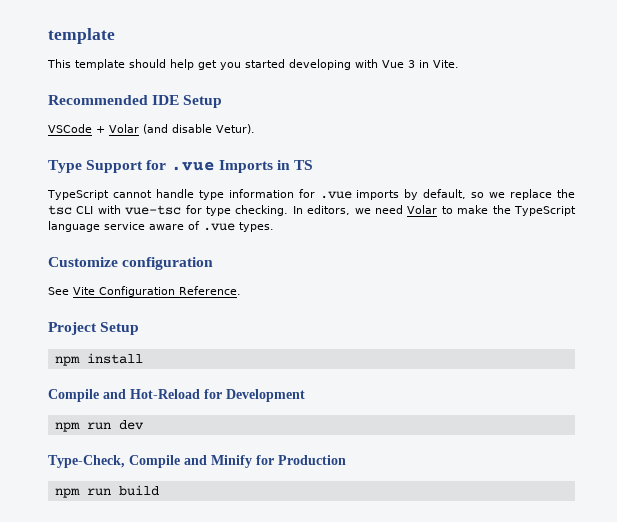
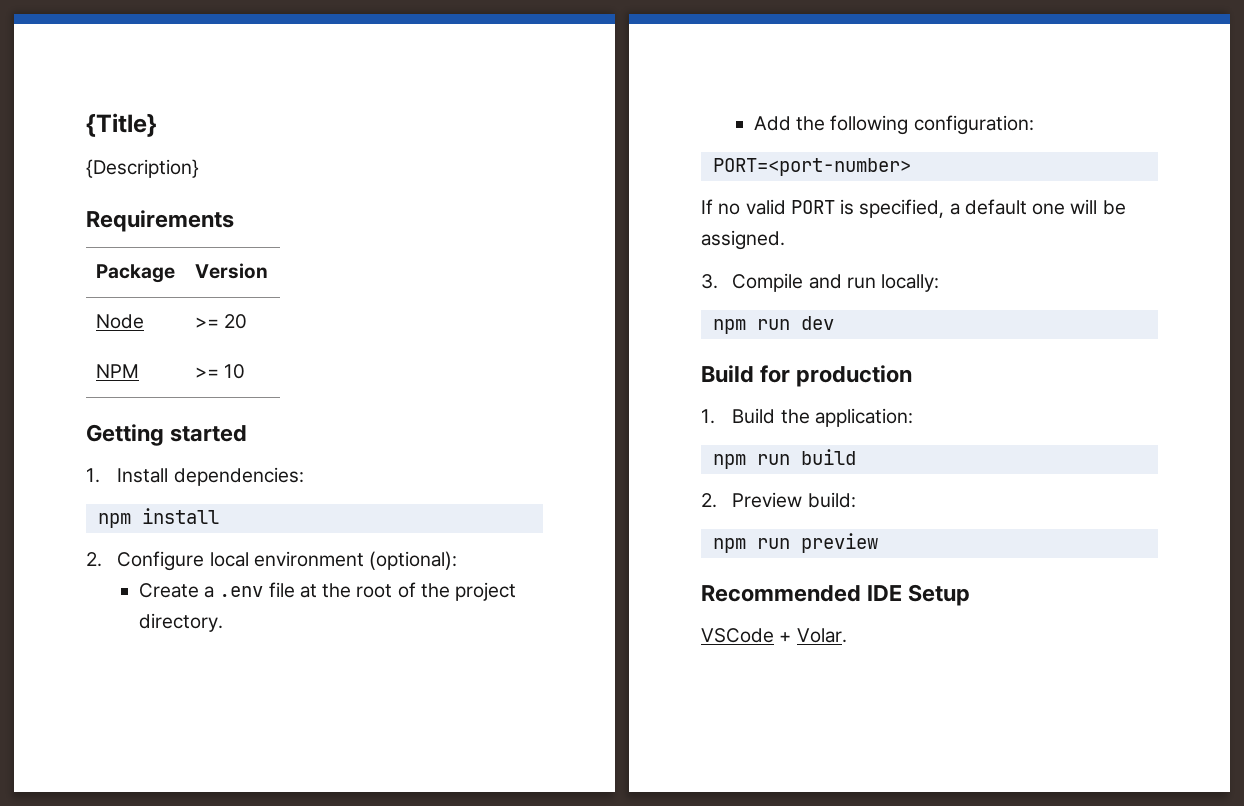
[48,28,115,44] [47,59,459,70] template // This template should help get you started developing with Vue 3 in Vite. -> [86,113,157,137] [86,159,199,178] [86,210,234,232] [95,264,175,283] [194,263,268,279] [95,314,144,329] [194,314,248,329] [95,364,139,378] [194,364,246,379] [86,424,248,446] [86,467,304,486] [97,508,219,528] [86,551,458,571] [138,582,517,601] [138,613,223,632] [753,115,1034,135] [712,158,911,176] [701,199,1126,218] [701,230,785,250] [701,273,940,292] [712,316,834,334] [701,365,913,387] [701,408,913,427] [712,449,856,469] [701,492,856,508] [712,533,878,553] {Title} // {Description} // Requirements // Package | Version // Node | >= 20 // NPM | >= 10 // Getting started // 1. Install dependencies: // npm install // 2. Configure local environment (optional): // Create a .env file at the root of the project directory. // Add the following configuration: // PORT=<port-number> // If no valid PORT is specified, a default one will be assigned. // 3. Compile and run locally: // npm run dev // Build for production // 1. Build the application: // npm run build // 2. Preview build: // npm run preview
[109,124,255,134] [48,160,314,173] [47,189,576,200] [48,205,577,216] [48,221,274,232] [48,257,214,270] [48,286,241,297] [48,322,140,335] [54,353,143,366] [48,389,305,402] [54,420,144,432] [48,455,346,468] [54,485,159,498] Volar (and disable Vetur). // Type Support for .vue Imports in TS // TypeScript cannot handle type information for .vue imports by default, so we replace the tsc CLI with vue-tsc for type checking. In editors, we need Volar to make the TypeScript language service aware of .vue types. // Customize configuration // See Vite Configuration Reference. // Project Setup // npm install // Compile and Hot-Reload for Development // npm run dev // Type-Check, Compile and Minify for Production // npm run build -> [796,628,847,643] Volar.

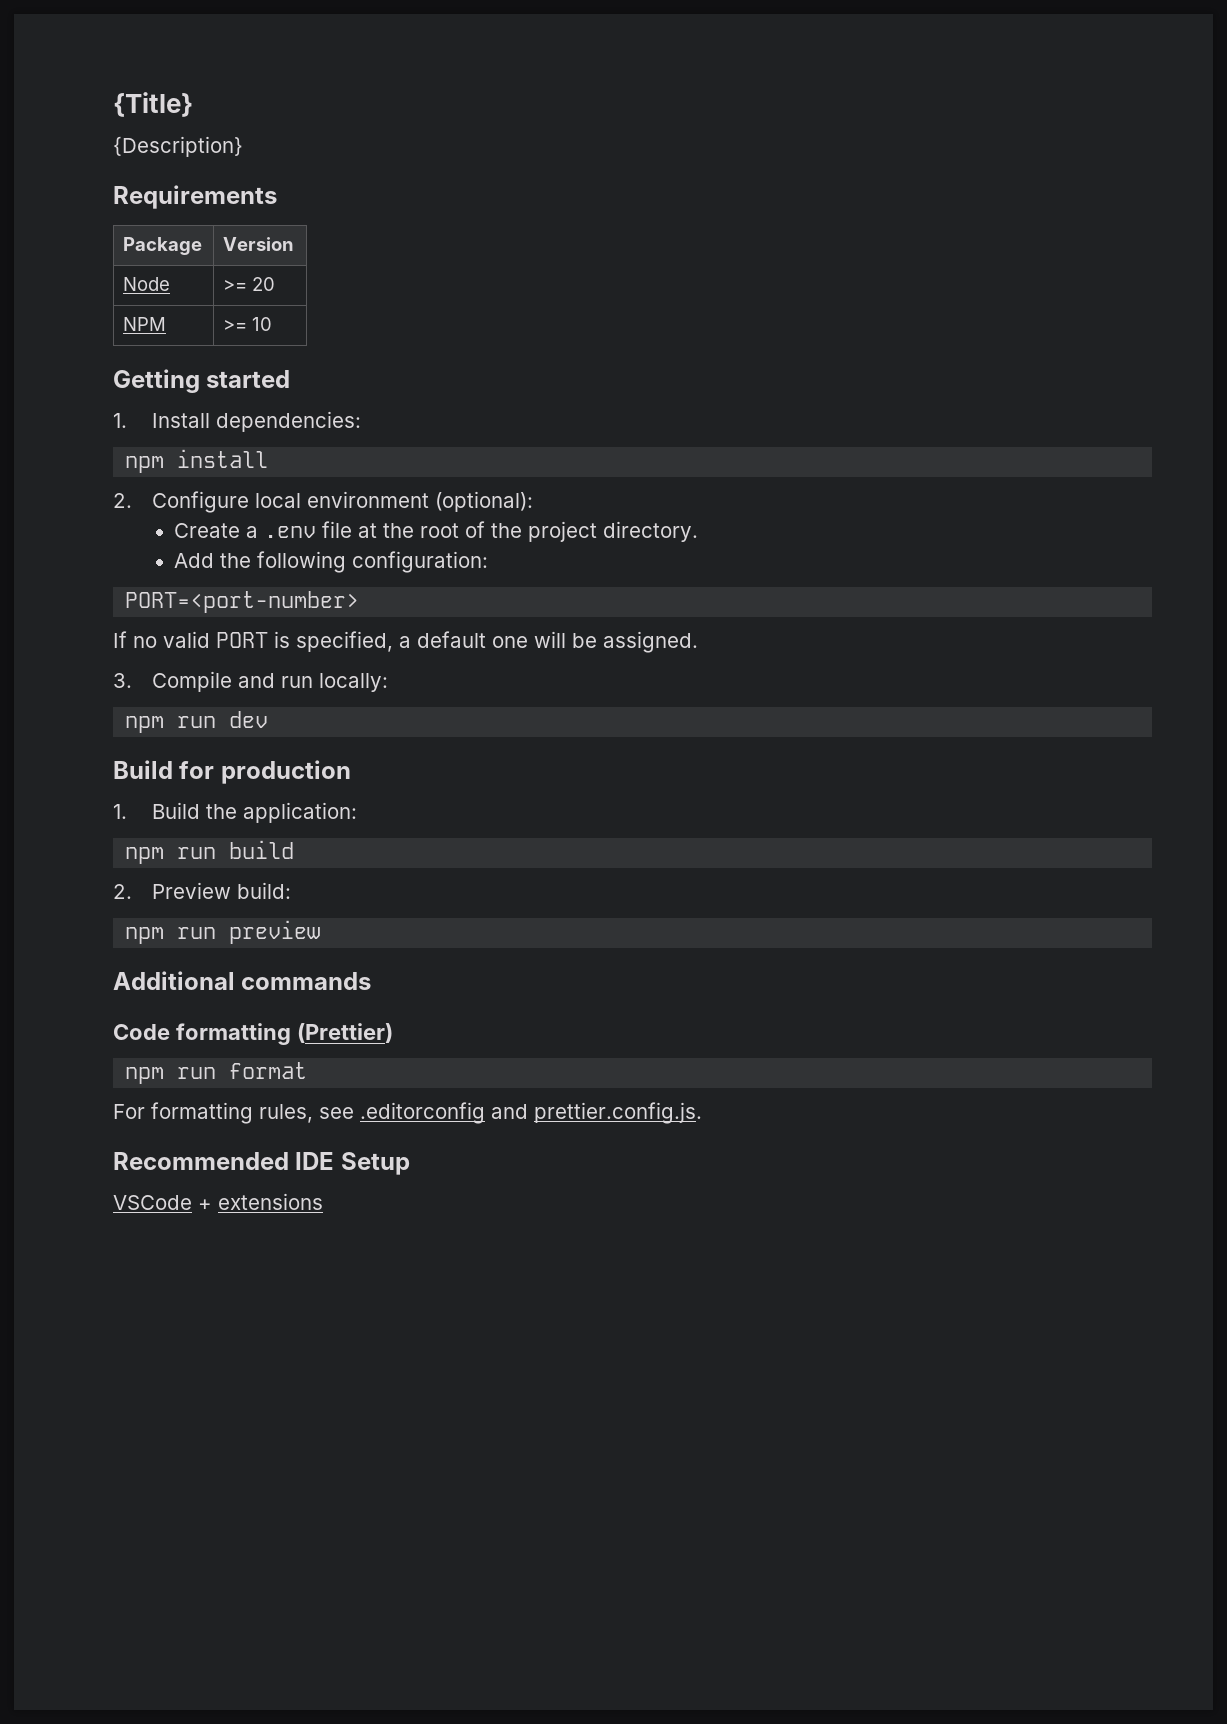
(878, 543) none -> [113,971,372,990] [113,1023,393,1045] [125,1062,308,1084] [113,1102,702,1124] // Additional commands // Code formatting (Prettier) // npm run format // For formatting rules, see .editorconfig and prettier.config.js.
[796,628,847,643] Volar. -> [218,1193,323,1210] extensions

